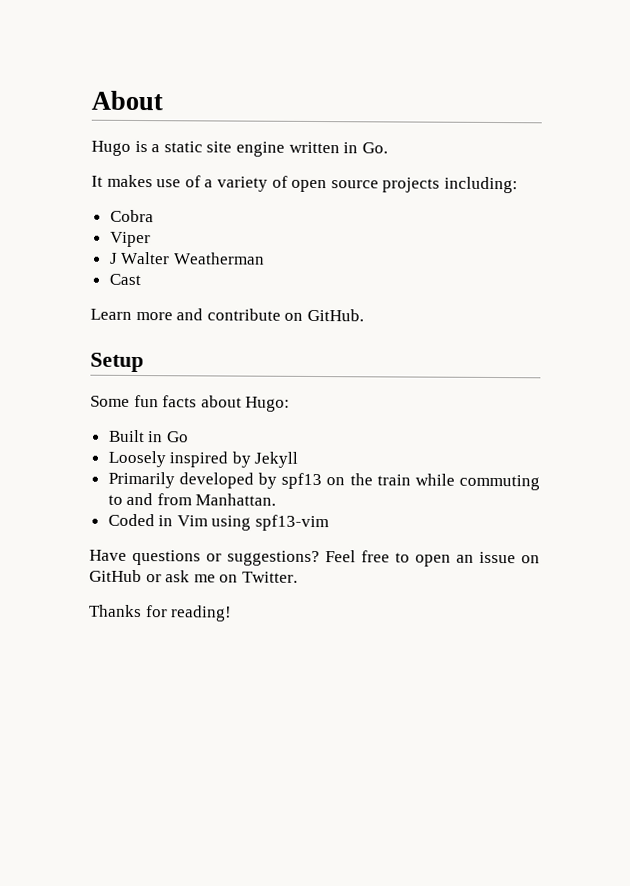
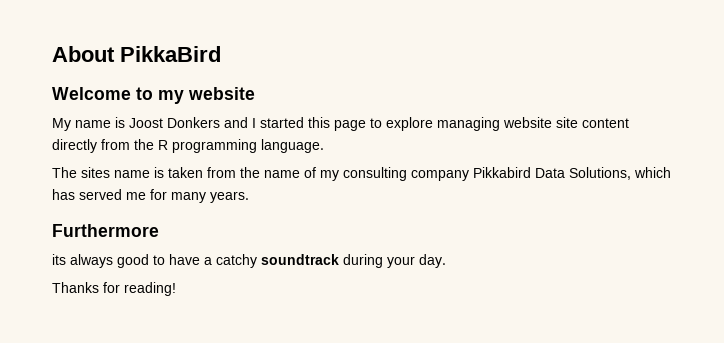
[91,140,388,157] [91,174,518,194] [109,209,154,223] [109,231,151,248] [108,251,265,265] [108,273,141,286] [90,308,364,322] [90,352,144,373] [90,394,291,412] [108,429,189,443] [107,450,299,468] [107,471,540,491] [107,492,277,506] [107,513,330,532] [89,549,540,567] [89,569,298,583] // Hugo is a static site engine written in Go. // It makes use of a variety of open source projects including: // Cobra // Viper // J Walter Weatherman // Cast // Learn more and contribute on GitHub. // Setup // Some fun facts about Hugo: // Built in Go // Loosely inspired by Jekyll // Primarily developed by spf13 on the train while commuting to and from Manhattan. // Coded in Vim using spf13-vim // Have questions or suggestions? Feel free to open an issue on GitHub or ask me on Twitter. -> [120,46,221,62] [52,87,255,104] [52,117,629,131] [52,139,324,153] [52,167,671,181] [52,189,249,203] [52,224,159,237] [52,254,446,268] PikkaBird // Welcome to my website // My name is Joost Donkers and I started this page to explore managing website site content directly from the R programming language. // The sites name is taken from the name of my consulting company Pikkabird Data Solutions, which has served me for many years. // Furthermore // its always good to have a catchy soundtrack during your day.

